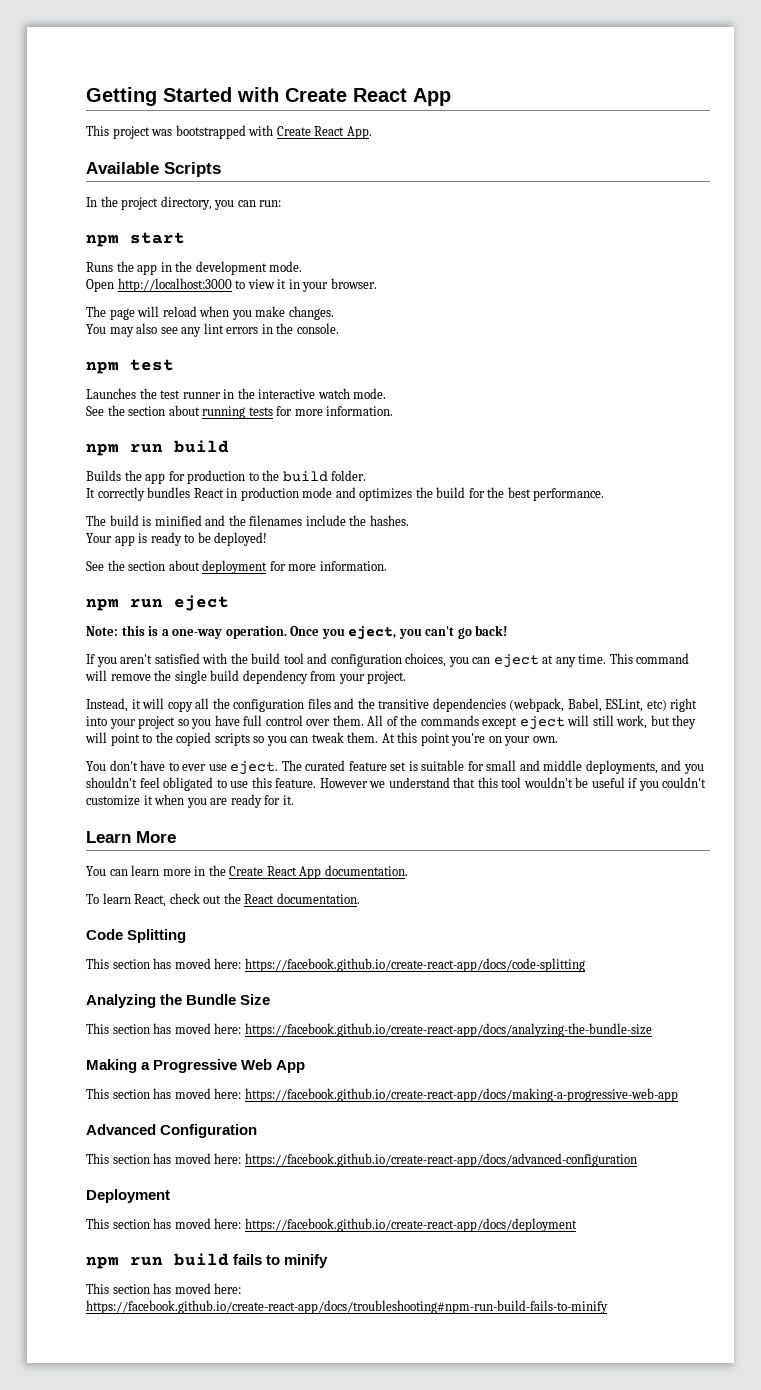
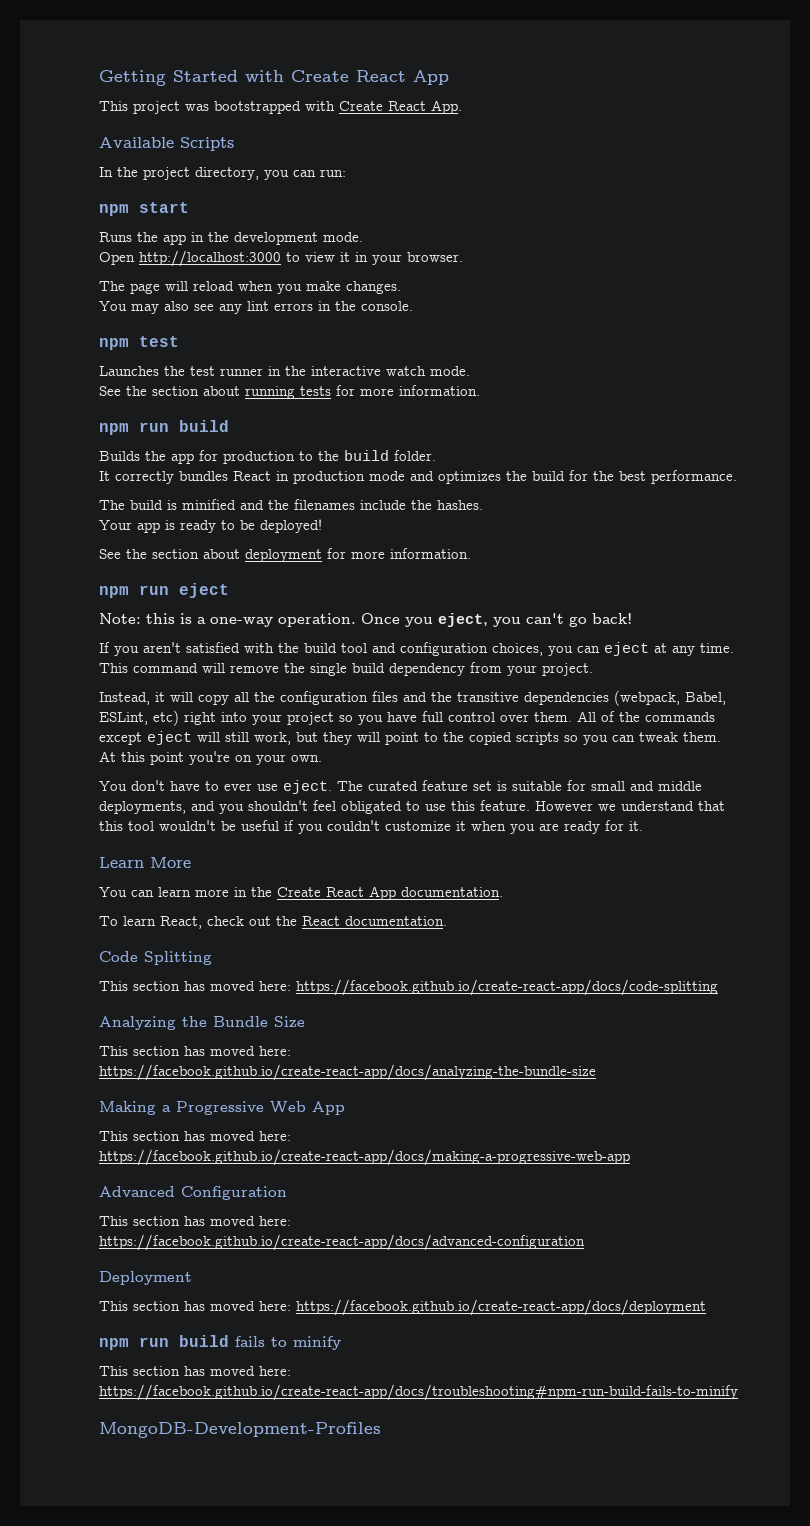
(608, 1307) none -> [99,1422,381,1438] // MongoDB-Development-Profiles

